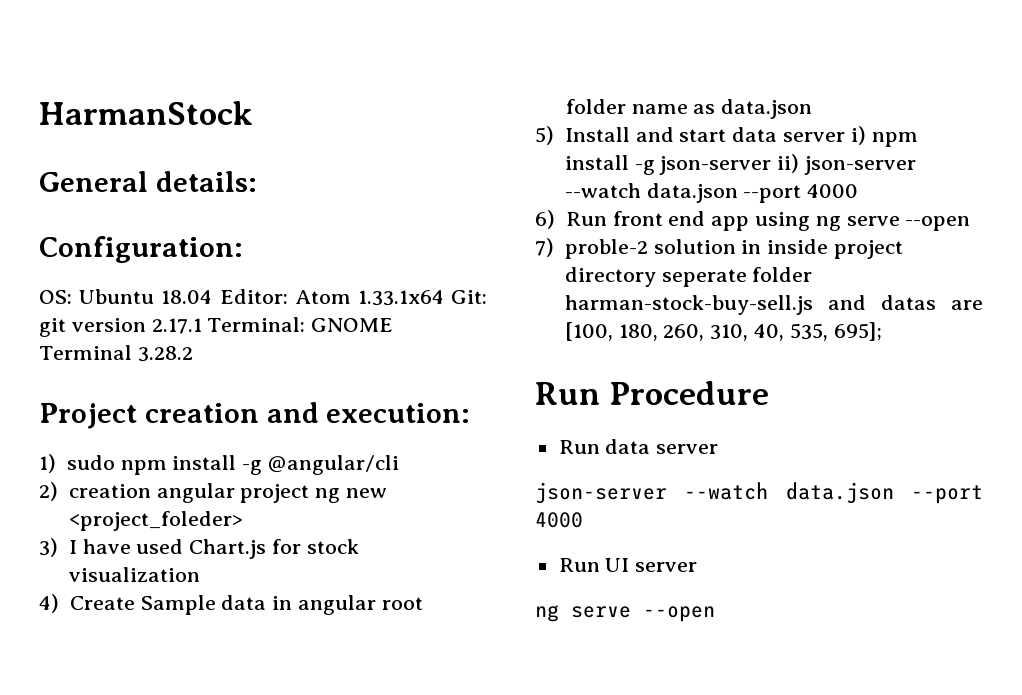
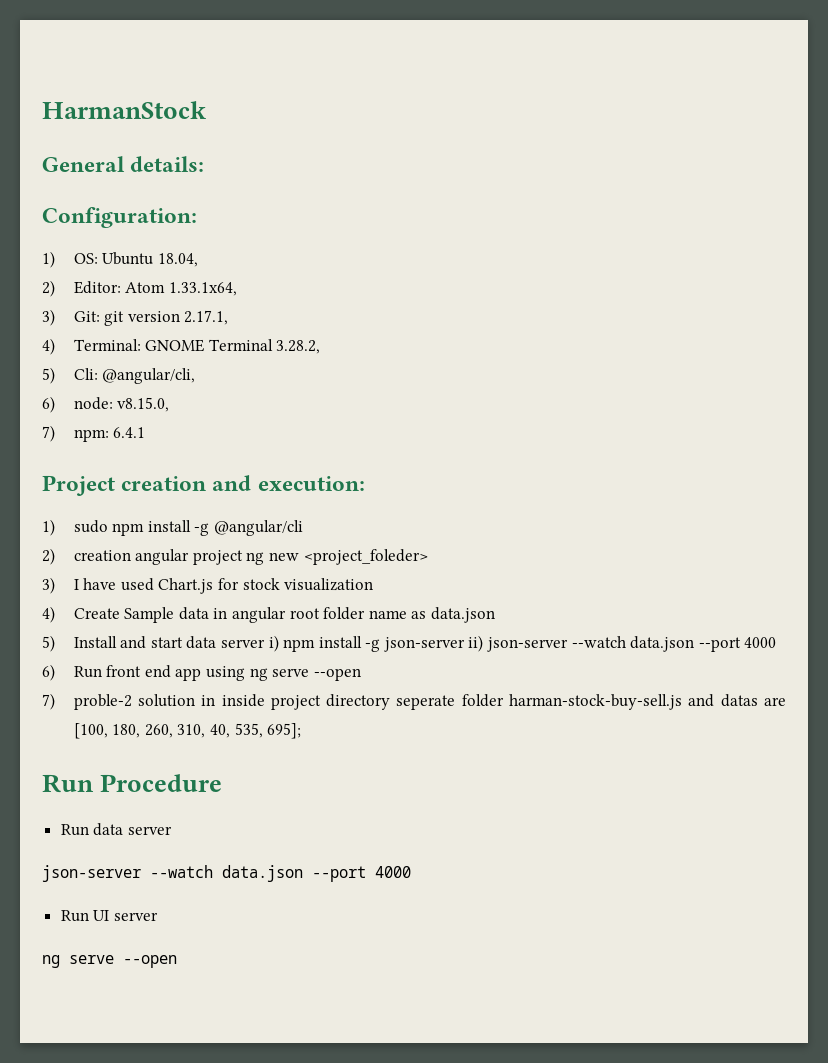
(243, 249) none -> [42,251,55,268] 1)
[161,289,444,306] 18.04 Editor: Atom 1.33.1x64 -> [157,253,198,267] [42,280,237,297] [42,309,55,326] 18.04, // 2) Editor: Atom 1.33.1x64, // 3)
[151,318,202,334] 2.17.1 -> [184,310,229,325] [42,338,55,355] 2.17.1, // 4)
[137,346,193,362] 3.28.2 -> [276,340,321,354] [42,367,196,384] [42,396,170,413] [42,425,146,442] 3.28.2, // 5) Cli: @angular/cli, // 6) node: v8.15.0, // 7) npm: 6.4.1

